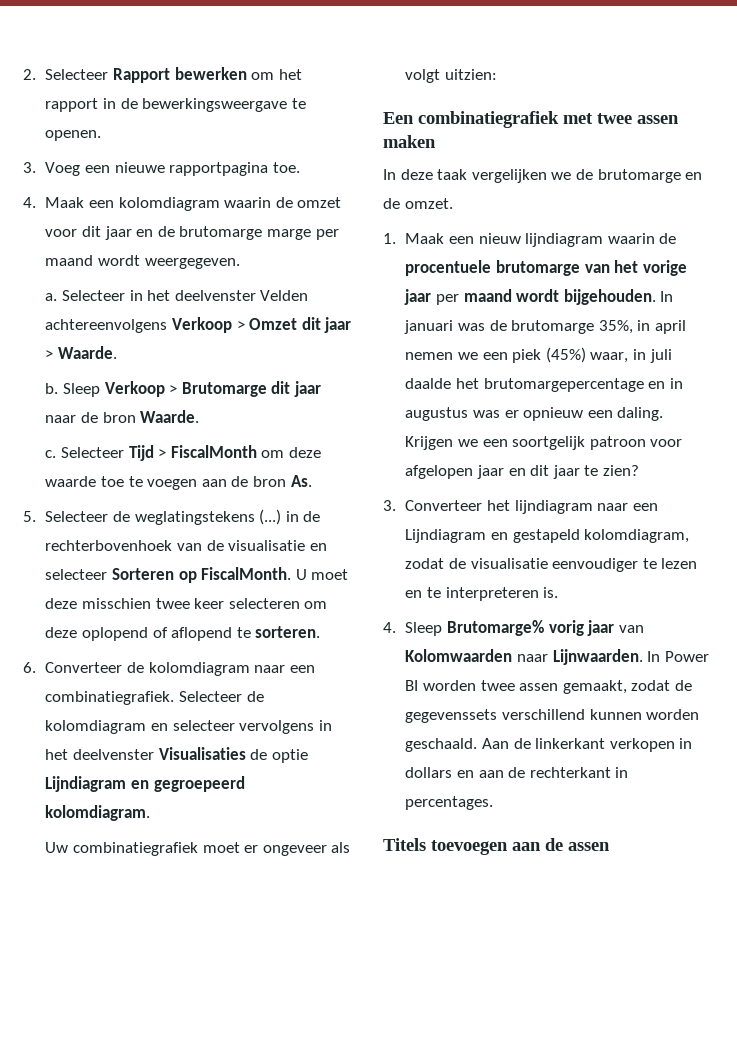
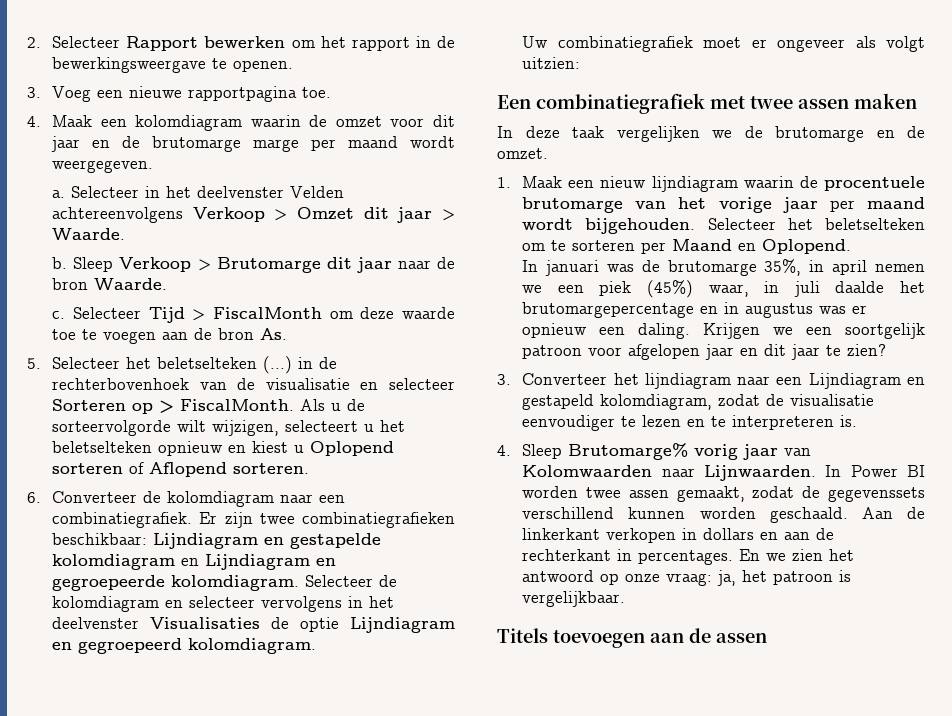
[113,511,255,525] de weglatingstekens -> [126,357,258,369] het beletselteken
[201,567,349,580] [45,598,328,609] [45,627,251,641] FiscalMonth. U moet deze misschien twee keer selecteren om deze oplopend of aflopend te -> [159,399,366,413] [52,420,406,436] [52,441,395,456] [52,462,228,477] > FiscalMonth. Als u de sorteervolgorde wilt wijzigen, selecteert u het beletselteken opnieuw en kiest u Oplopend sorteren of Aflopend
(175, 698) none -> [199,512,455,528] [52,533,382,549] [52,554,337,570] [52,575,300,591] Er zijn twee combinatiegrafieken beschikbaar: Lijndiagram en gestapelde kolomdiagram en Lijndiagram en gegroepeerde kolomdiagram.
(656, 297) none -> [707,218,925,230] [522,239,852,254] Selecteer het beletselteken om te sorteren per Maand en Oplopend. //
(494, 803) none -> [739,549,855,561] [522,570,852,586] [522,591,626,607] En we zien het antwoord op onze vraag: ja, het patroon is vergelijkbaar.

